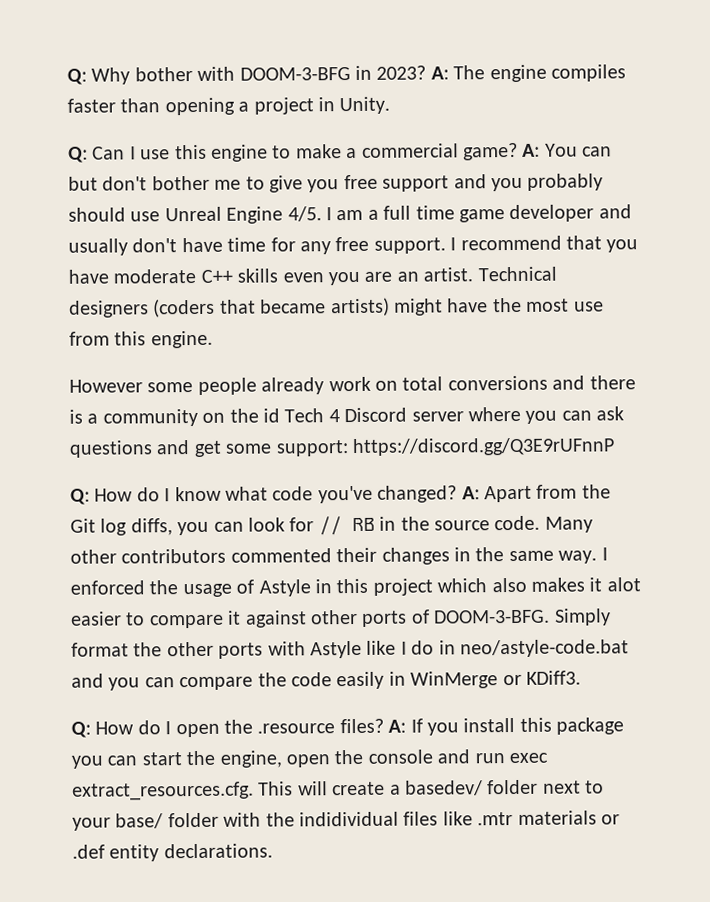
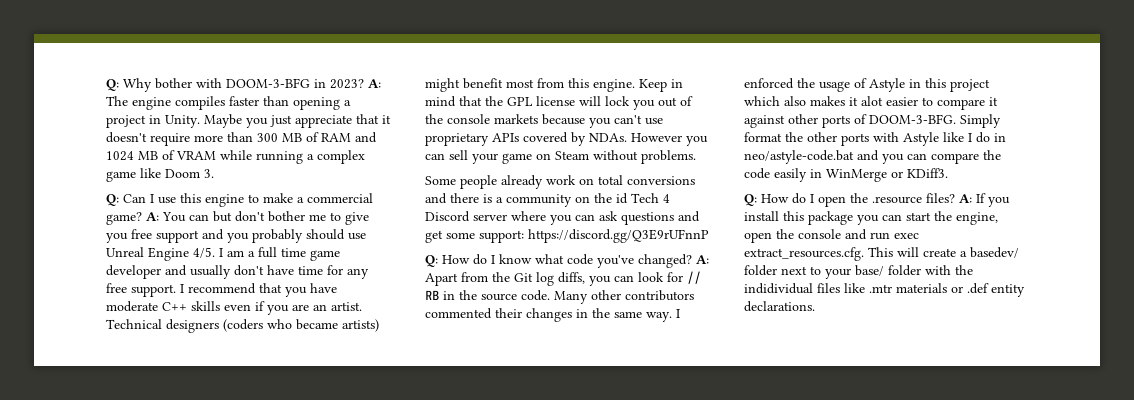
(391, 105) none -> [204,114,391,128] [106,132,377,146] [106,150,365,164] [106,168,214,182] Maybe you just appreciate that it doesn't require more than 300 MB of RAM and 1024 MB of VRAM while running a complex game like Doom 3.
(324, 277) none -> [255,301,265,311] if
[219,299,256,314] that -> [267,319,292,329] who
[447,297,604,313] have the most use -> [463,78,534,89] benefit most
[69,379,194,393] // However some -> [639,79,683,92] [425,96,693,110] [425,114,663,128] [425,132,708,146] [425,150,696,164] [425,176,456,185] Keep in mind that the GPL license will lock you out of the console markets because you can't use proprietary APIs covered by NDAs. However you can sell your game on Steam without problems. // Some

